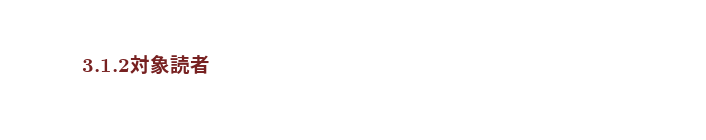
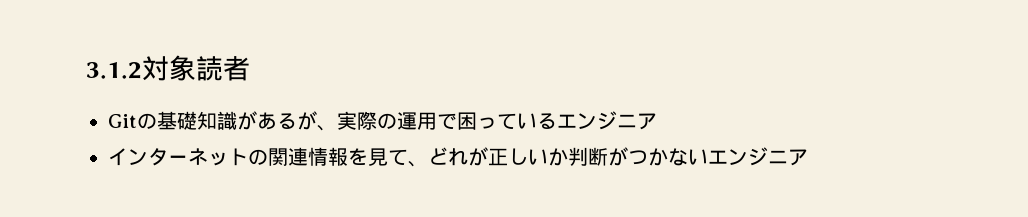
(210, 64) none -> [108,111,657,131] [108,147,808,167] // Gitの基礎知識があるが、実際の運用で困っているエンジニア // インターネットの関連情報を見て、どれが正しいか判断がつかないエンジニア

